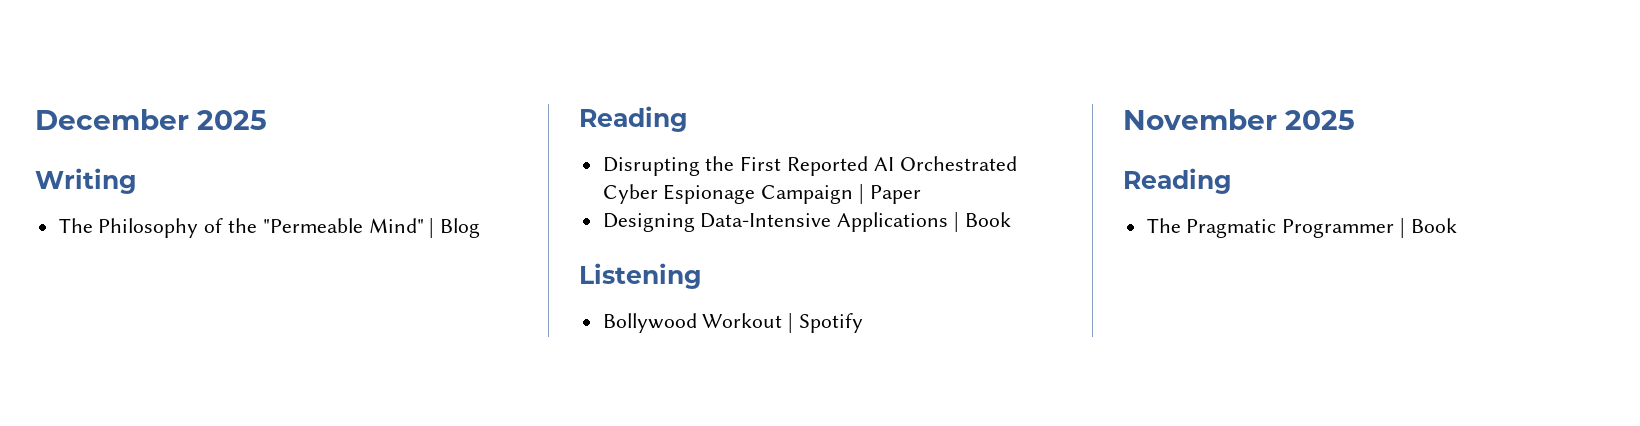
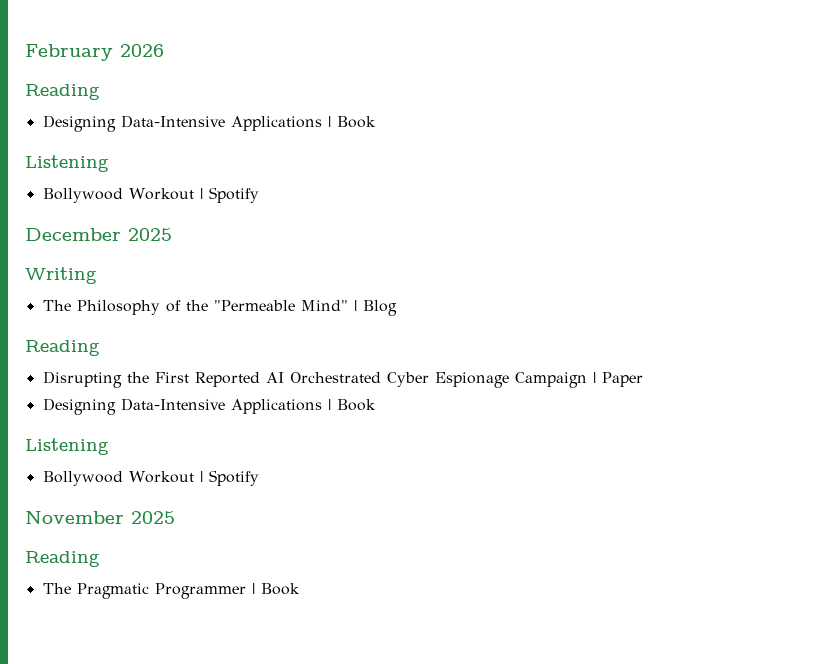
(35, 119) none -> [25,44,164,61] [25,84,100,100] [42,115,376,132] [25,155,109,172] [42,187,259,203] February 2026 // Reading // Designing Data-Intensive Applications | Book // Listening // Bollywood Workout | Spotify //

